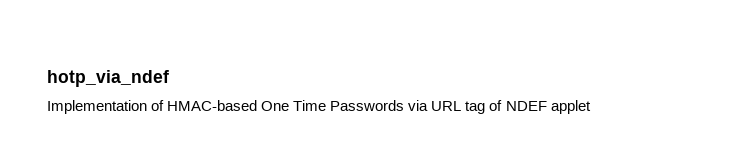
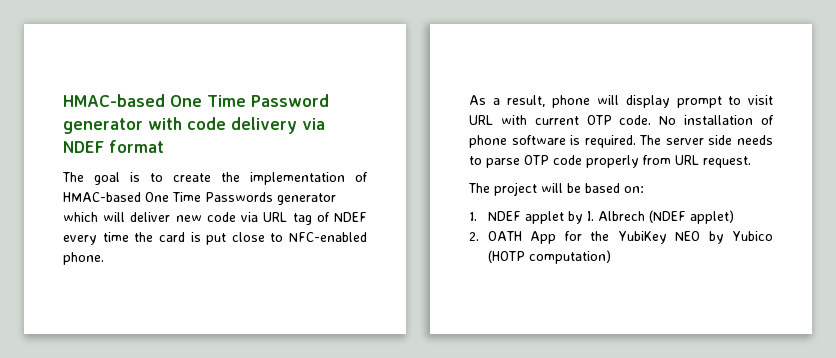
[47,70,169,87] [47,100,147,114] hotp_via_ndef // Implementation -> [63,94,329,107] [63,117,325,134] [63,140,164,153] [62,172,345,185] HMAC-based One Time Password generator with code delivery via NDEF format // The goal is to create the implementation
(405, 105) none -> [277,193,336,205] [63,212,236,222] generator which will deliver new code
[550,100,591,114] applet -> [63,232,367,245] [63,252,104,265] [469,95,773,108] [469,115,774,125] [469,135,773,148] [469,155,751,168] [468,182,644,196] [469,210,734,224] [469,231,773,244] [487,250,611,264] every time the card is put close to NFC-enabled phone. // As a result, phone will display prompt to visit URL with current OTP code. No installation of phone software is required. The server side needs to parse OTP code properly from URL request. // The project will be based on: // 1. NDEF applet by I. Albrech (NDEF applet) // 2. OATH App for the YubiKey NEO by Yubico (HOTP computation)

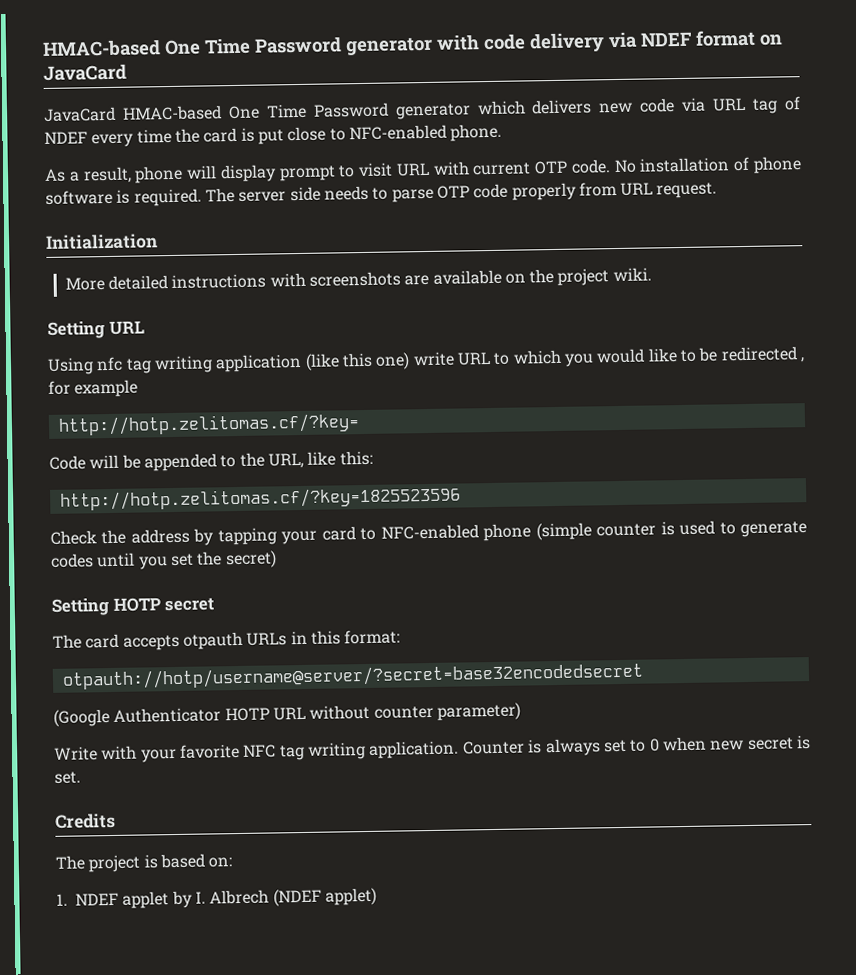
[62,172,368,185] [63,192,273,202] // The goal is to create the implementation of HMAC-based One Time Passwords -> [759,34,783,46] [43,63,127,81] [43,102,389,122] on JavaCard // JavaCard HMAC-based One Time Password
[103,212,171,222] will deliver -> [531,99,593,115] delivers
(751, 162) none -> [45,233,158,250] [64,267,652,291] [47,320,145,339] [47,346,806,375] [48,379,139,398] [57,413,360,436] [49,450,373,472] [59,486,461,511] [50,520,808,546] [50,550,277,570] [51,597,215,616] [52,629,401,651] [61,662,644,690] [53,702,521,727] [54,735,812,763] [54,771,81,784] [55,812,116,829] // Initialization // More detailed instructions with screenshots are available on the project wiki. // Setting URL // Using nfc tag writing application (like this one) write URL to which you would like to be redirected , for example // http://hotp.zelitomas.cf/?key= // Code will be appended to the URL, like this: // http://hotp.zelitomas.cf/?key=1825523596 // Check the address by tapping your card to NFC-enabled phone (simple counter is used to generate codes until you set the secret) // Setting HOTP secret // The card accepts otpauth URLs in this format: // otpauth://hotp/username@server/?secret=base32encodedsecret // (Google Authenticator HOTP URL without counter parameter) // Write with your favorite NFC tag writing application. Counter is always set to 0 when new secret is set. // Credits
[541,183,581,193] will be -> [143,854,158,869] is
[469,231,773,244] [487,250,611,264] // 2. OATH App for the YubiKey NEO by Yubico (HOTP computation) -> (377, 896) none

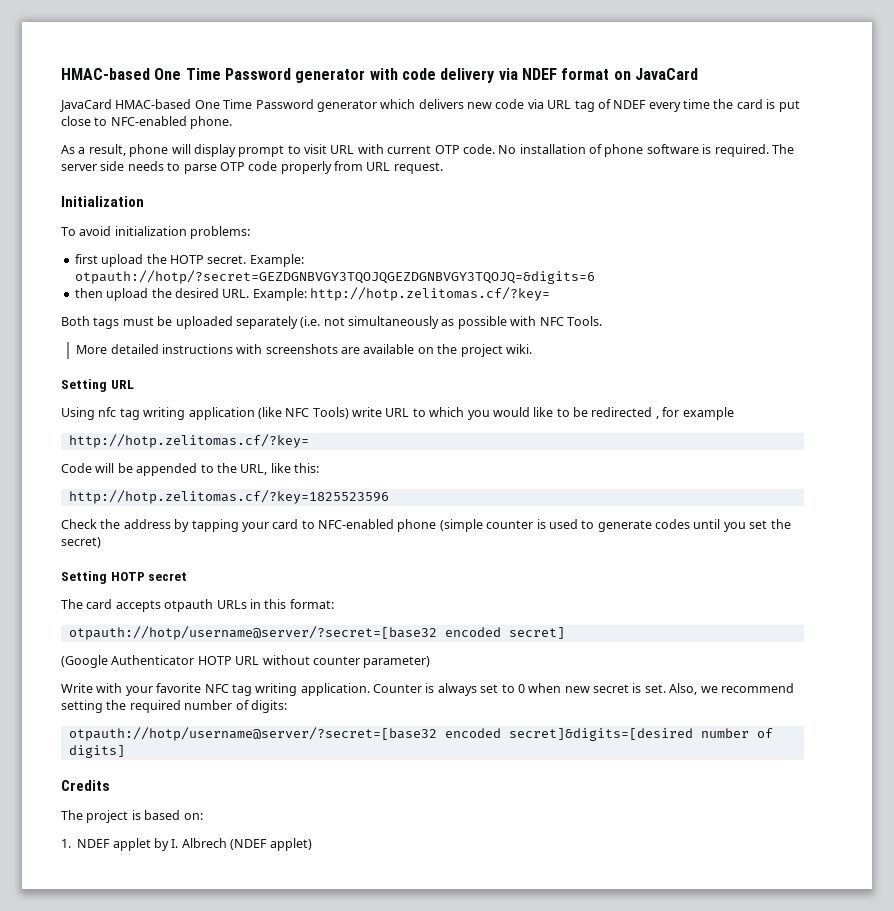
(158, 241) none -> [61,226,251,239] [74,254,304,267] [74,270,595,284] [74,287,550,301] [61,316,602,329] // To avoid initialization problems: // first upload the HOTP secret. Example: otpauth://hotp/?secret=GEZDGNBVGY3TQOJQGEZDGNBVGY3TQOJQ=&digits=6 // then upload the desired URL. Example: http://hotp.zelitomas.cf/?key= // Both tags must be uploaded separately (i.e. not simultaneously as possible with NFC Tools.
[342,352,411,370] this one) -> [285,407,349,419] NFC Tools)
[61,662,644,690] otpauth://hotp/username@server/?secret=base32encodedsecret -> [68,626,565,640] otpauth://hotp/username@server/?secret=[base32 encoded secret]
(81, 777) none -> [669,683,794,695] [61,700,287,713] [68,727,773,741] [68,745,125,758] Also, we recommend setting the required number of digits: // otpauth://hotp/username@server/?secret=[base32 encoded secret]&digits=[desired number of digits]

